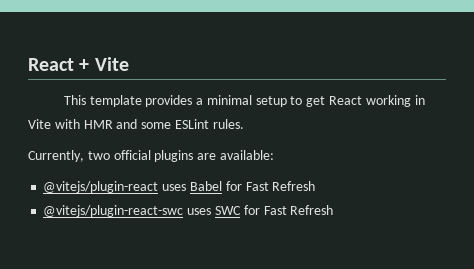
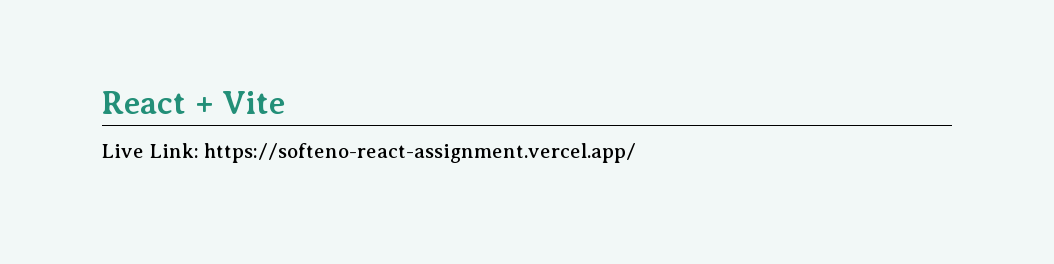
[63,95,425,107] [28,119,244,129] [28,150,274,162] [43,181,316,193] [43,205,334,217] This template provides a minimal setup to get React working in Vite with HMR and some ESLint rules. // Currently, two official plugins are available: // @vitejs/plugin-react uses Babel for Fast Refresh // @vitejs/plugin-react-swc uses SWC for Fast Refresh -> [102,143,637,163] Live Link: https://softeno-react-assignment.vercel.app/

